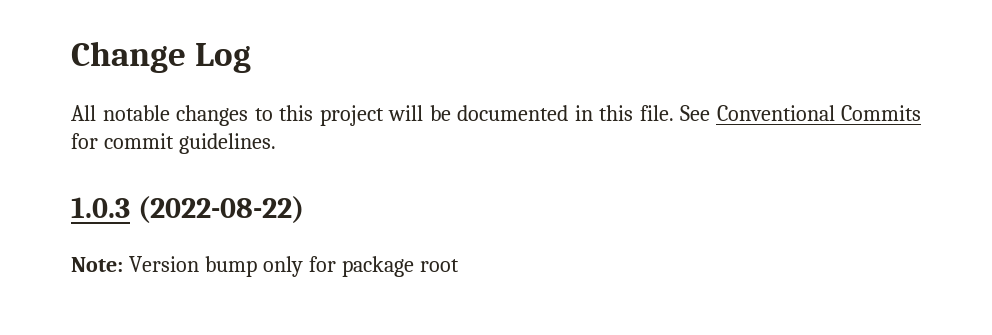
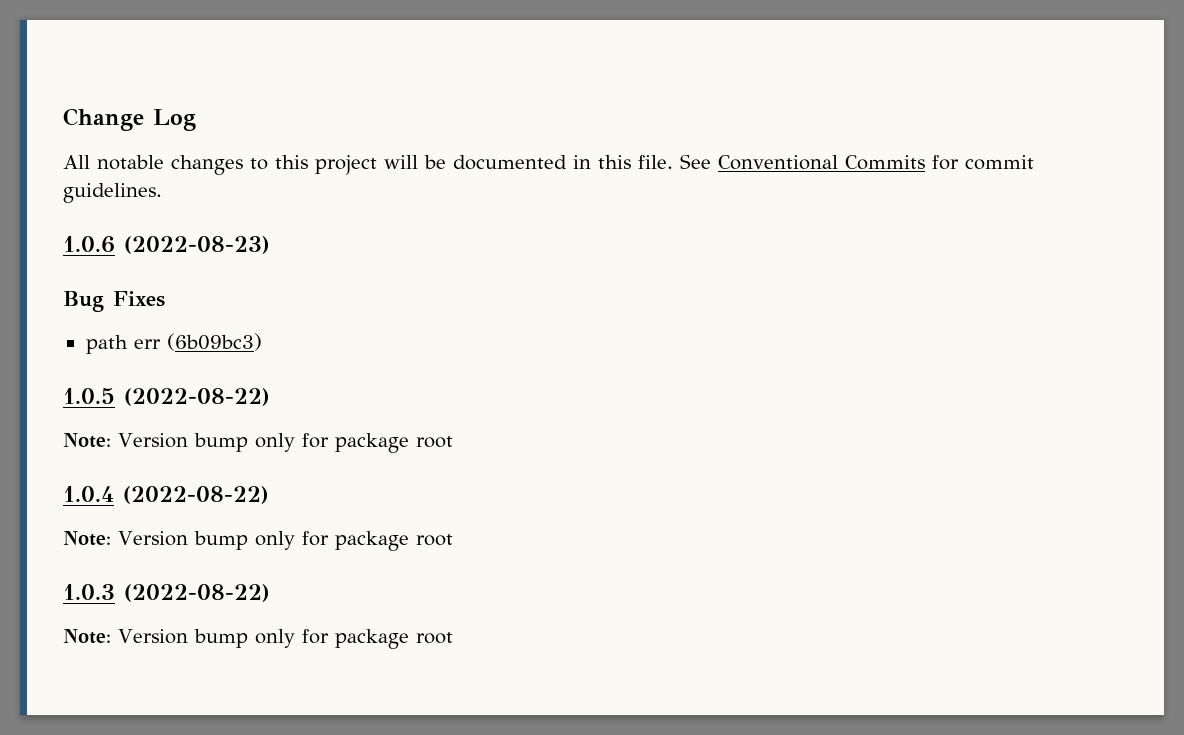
(276, 143) none -> [63,236,270,254] [63,291,165,312] [85,333,262,354] [63,388,270,406] [63,433,453,453] [63,486,269,504] [63,531,453,551] // 1.0.6 (2022-08-23) // Bug Fixes // path err (6b09bc3) // 1.0.5 (2022-08-22) // Note: Version bump only for package root // 1.0.4 (2022-08-22) // Note: Version bump only for package root

